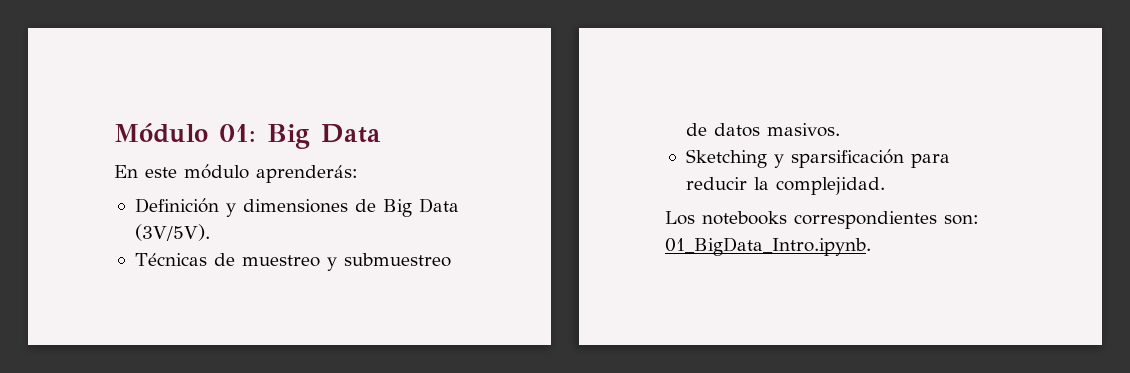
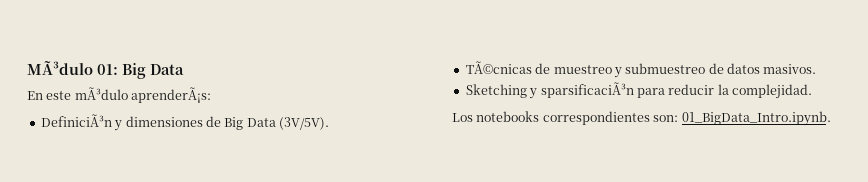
[114,123,208,143] Módulo -> [27,61,93,75] MÃ³dulo
[184,164,358,183] [134,198,219,213] módulo aprenderás: // Definición -> [74,87,212,104] [40,114,112,127] mÃ³dulo aprenderÃ¡s: // DefiniciÃ³n
[134,253,207,266] Técnicas -> [465,61,532,74] TÃ©cnicas
[790,149,904,168] sparsificación -> [540,82,634,98] sparsificaciÃ³n

